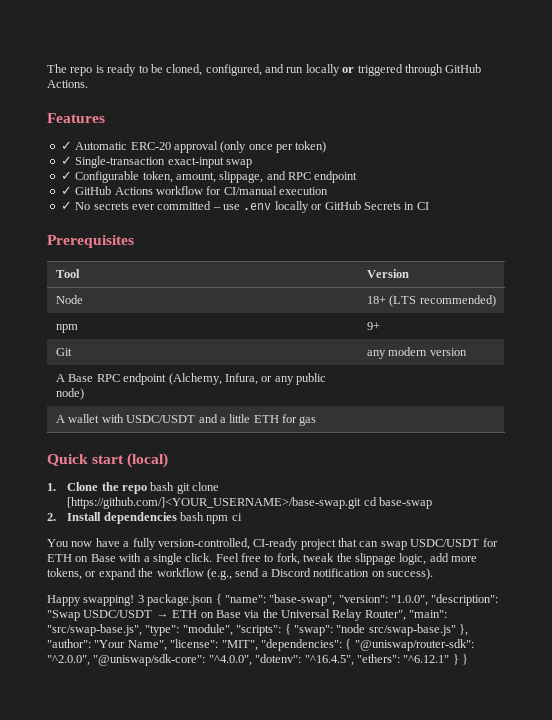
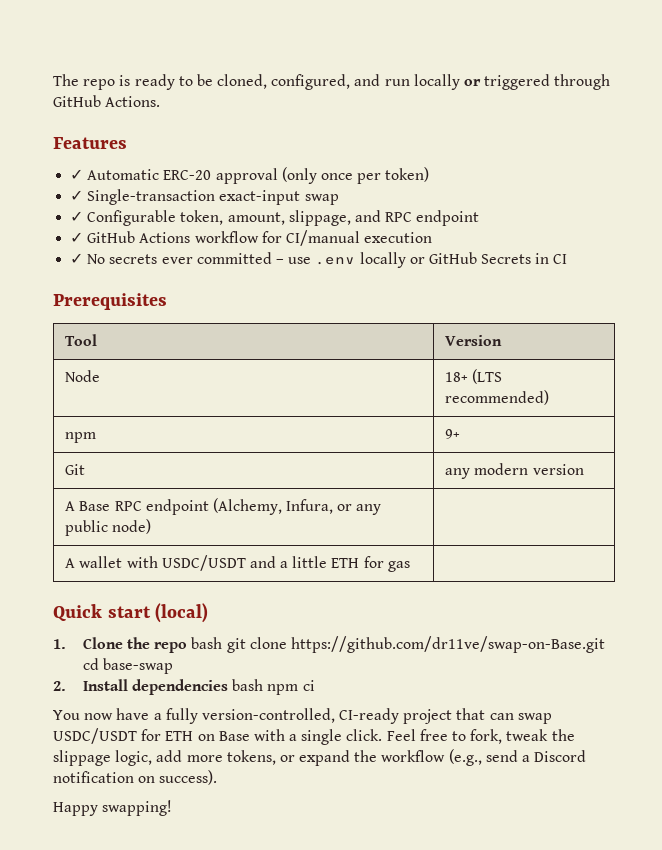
[67,497,362,509] [https://github.com/]<YOUR_USERNAME>/base-swap.git -> [291,636,606,653] https://github.com/dr11ve/swap-on-Base.git
[137,594,499,606] [47,609,448,621] [47,624,468,636] [47,639,474,651] [47,654,468,666] 3 package.json { "name": "base-swap", "version": "1.0.0", "description": "Swap USDC/USDT → ETH on Base via the Universal Relay Router", "main": "src/swap-base.js", "type": "module", "scripts": { "swap": "node src/swap-base.js" }, "author": "Your Name", "license": "MIT", "dependencies": { "@uniswap/router-sdk": "^2.0.0", "@uniswap/sdk-core": "^4.0.0", "dotenv": "^16.4.5", "ethers": "^6.12.1" } } -> (173, 808) none

